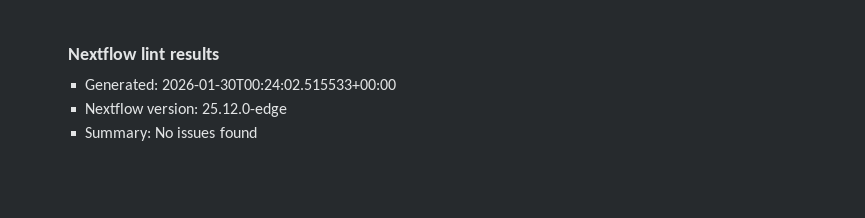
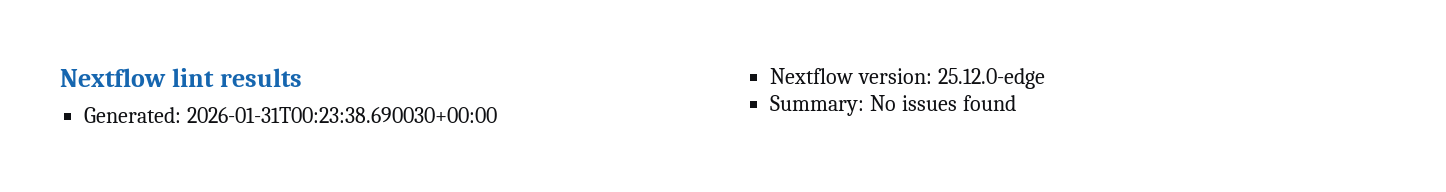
[162,79,397,90] 2026-01-30T00:24:02.515533+00:00 -> [187,107,498,123] 2026-01-31T00:23:38.690030+00:00

